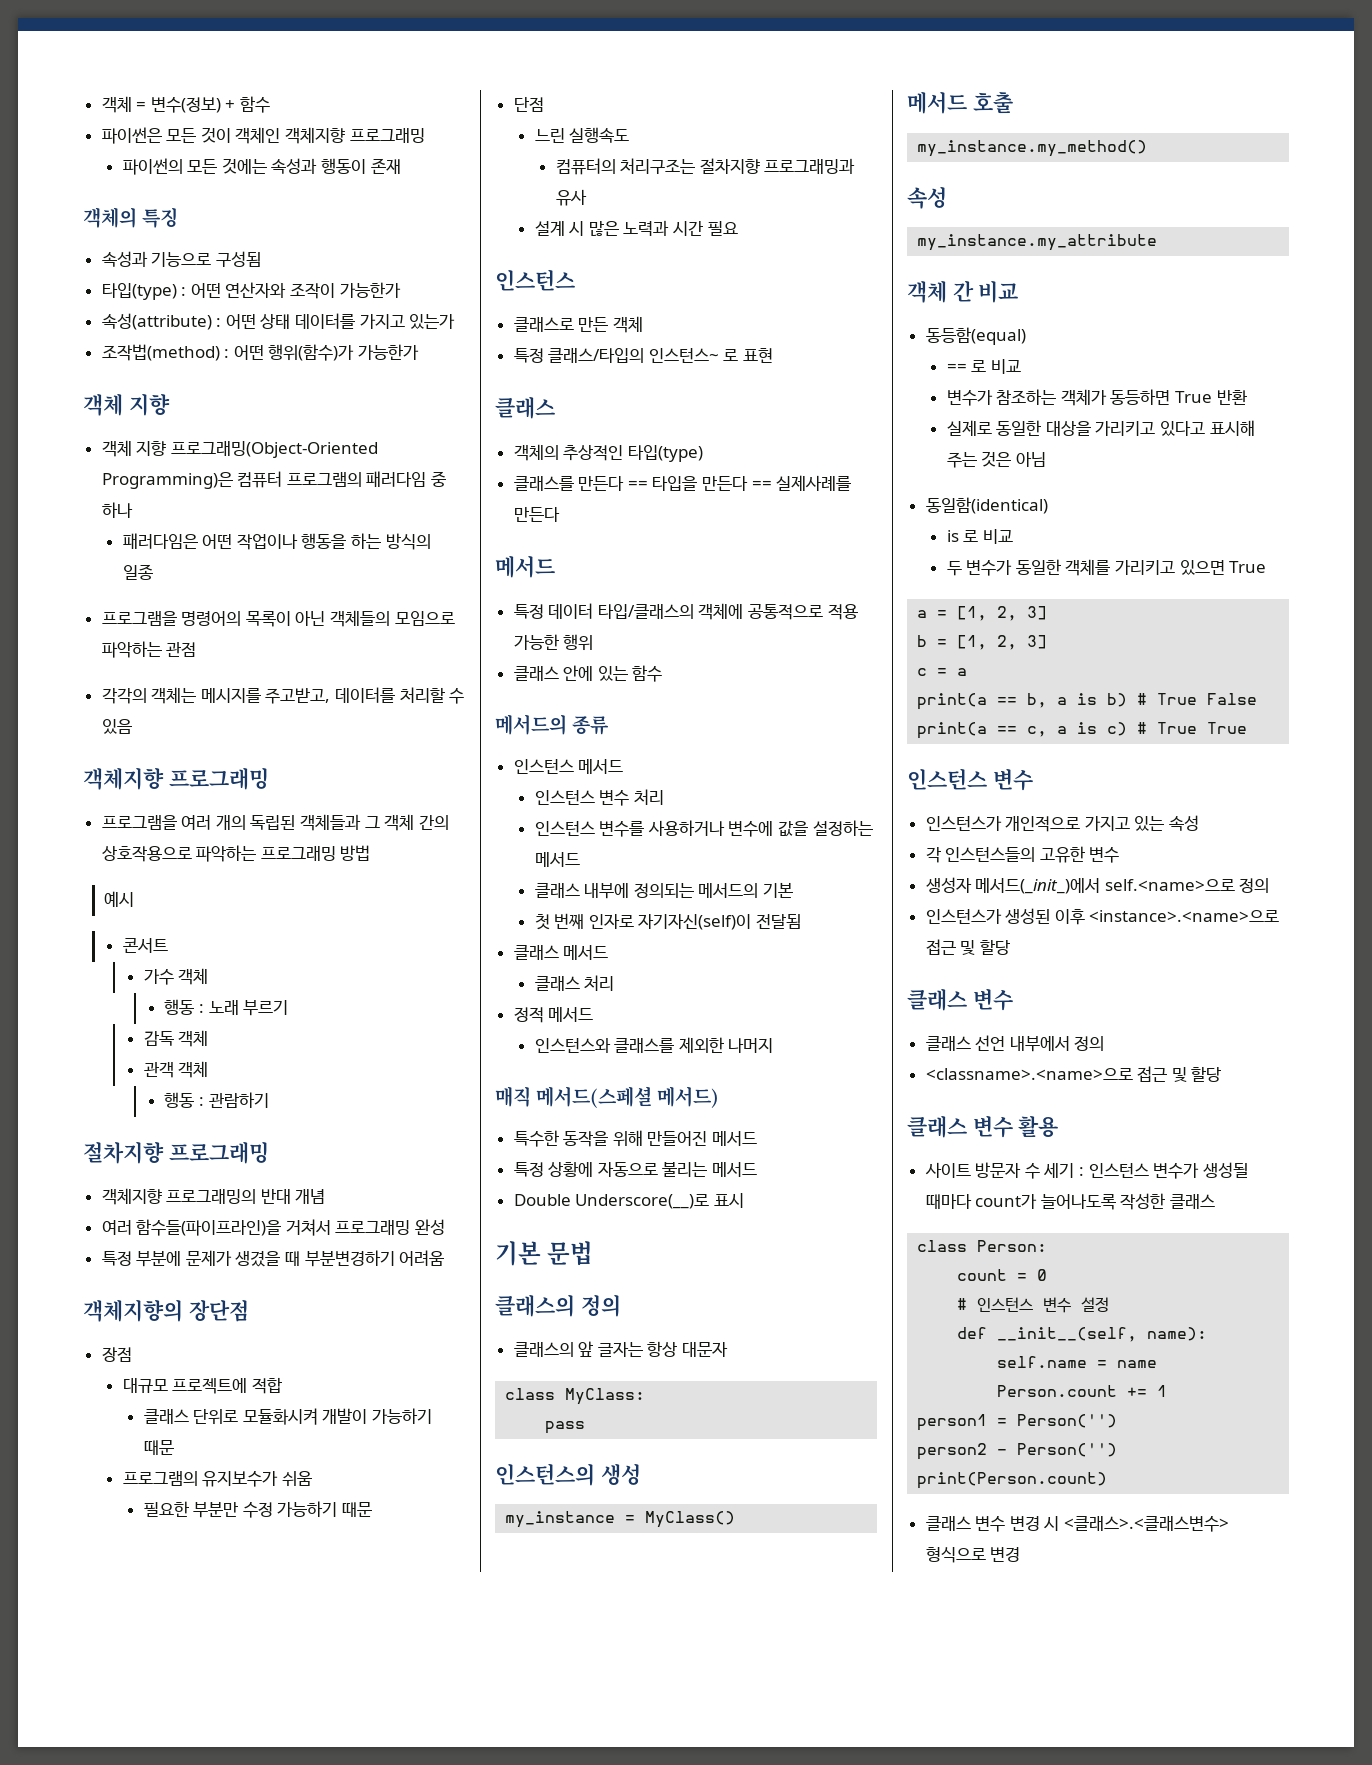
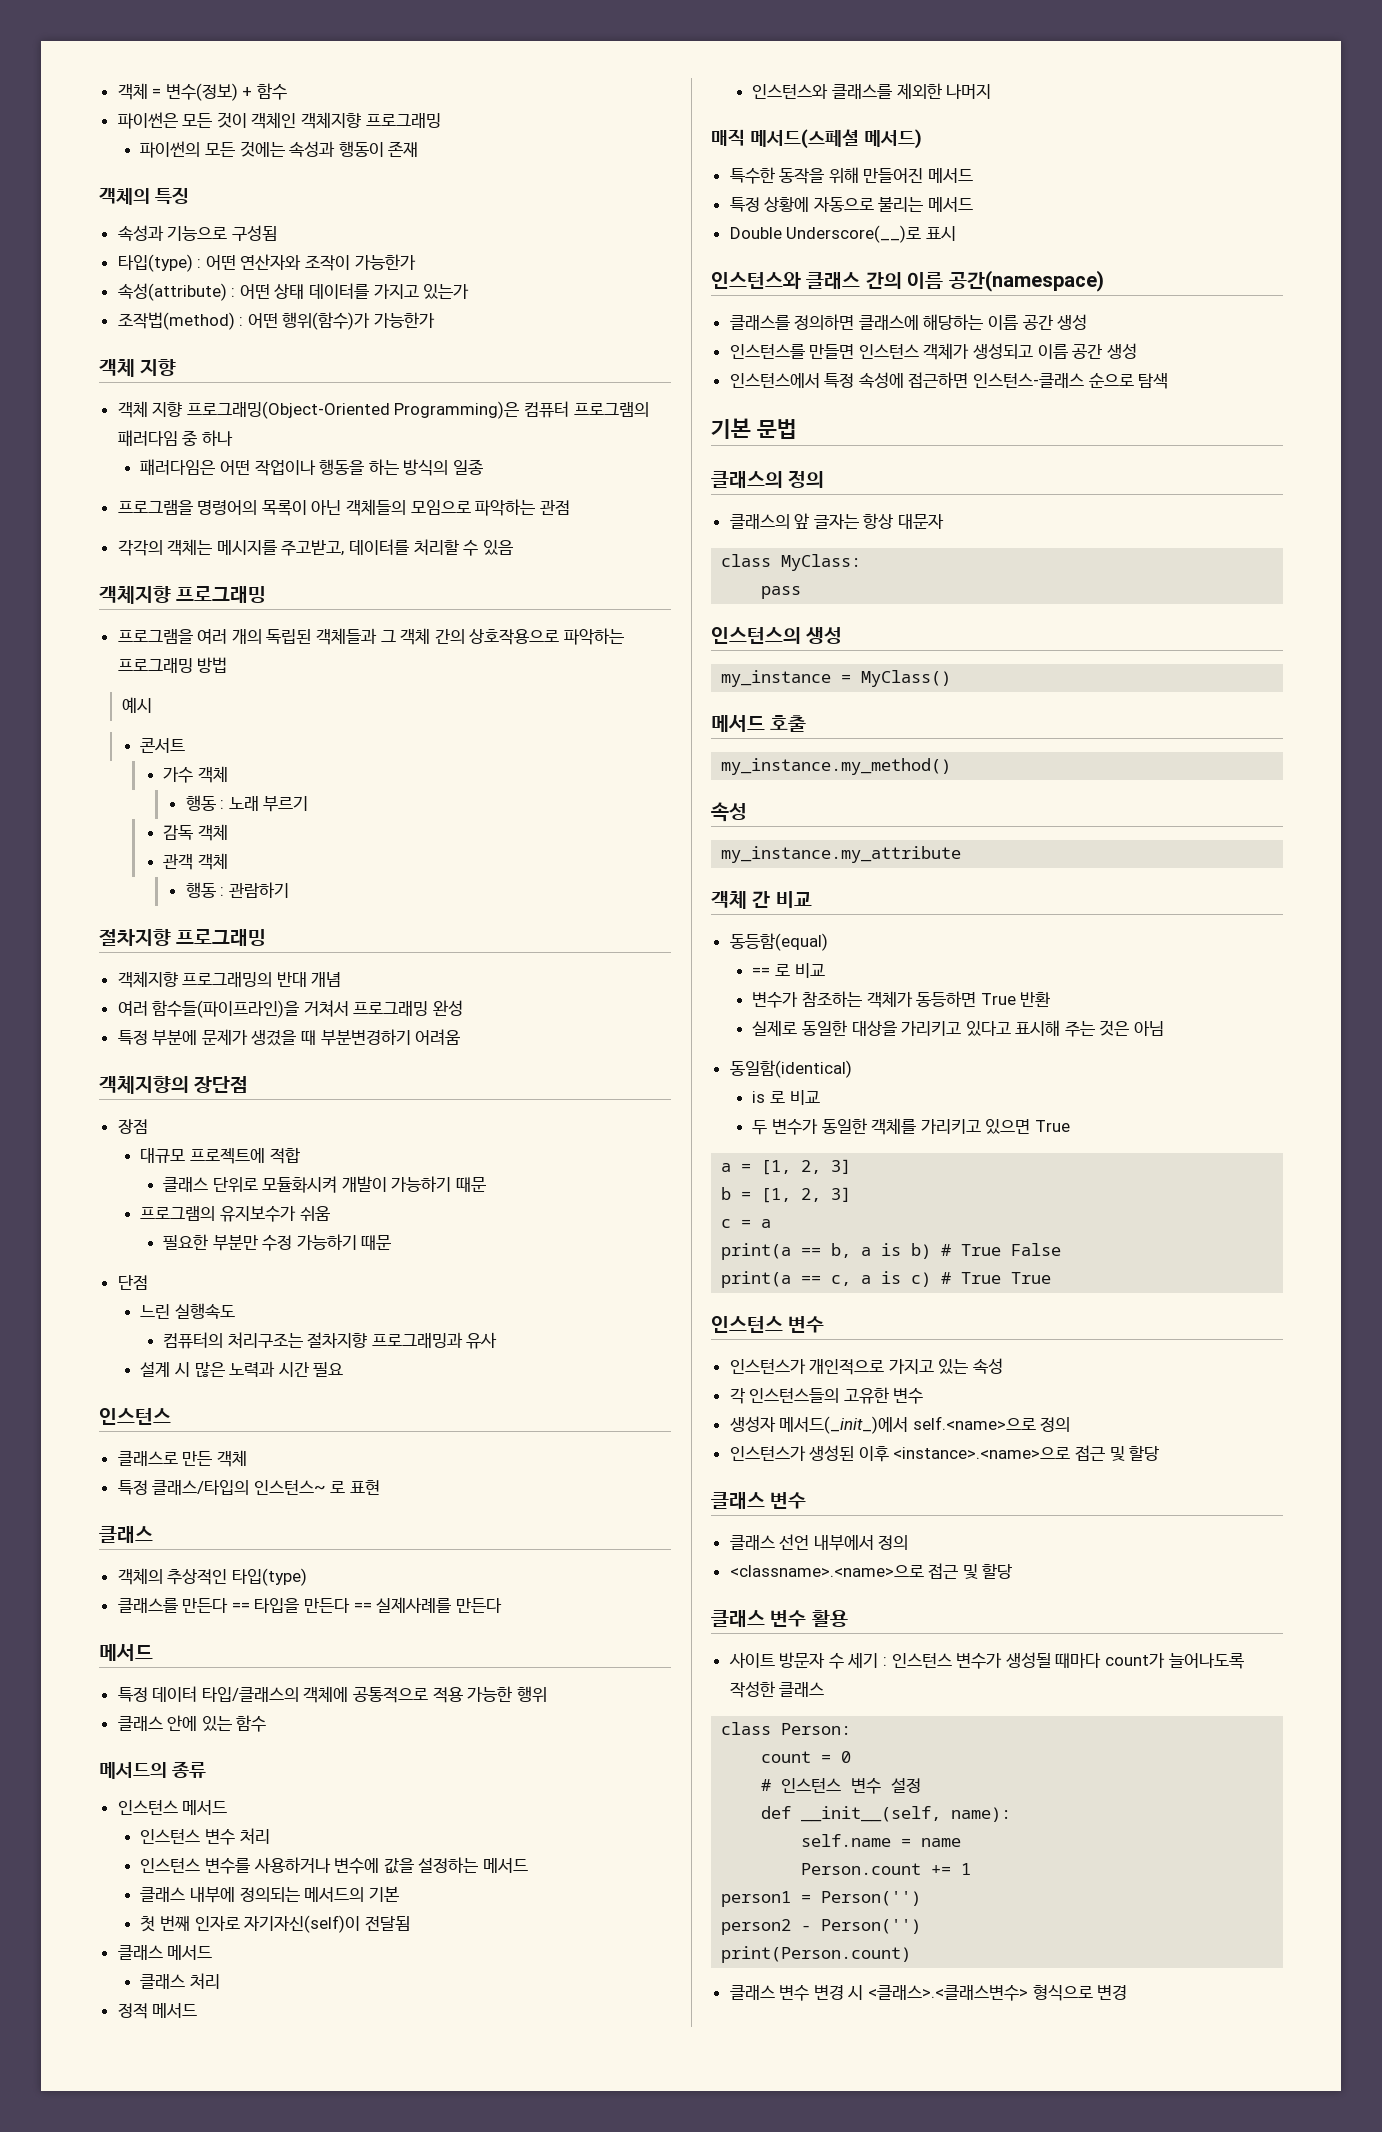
(744, 1200) none -> [711,270,1104,292] [729,314,1088,330] [729,343,1137,360] [729,372,1169,389] // 인스턴스와 클래스 간의 이름 공간(namespace) // 클래스를 정의하면 클래스에 해당하는 이름 공간 생성 // 인스턴스를 만들면 인스턴스 객체가 생성되고 이름 공간 생성 // 인스턴스에서 특정 속성에 접근하면 인스턴스-클래스 순으로 탐색

